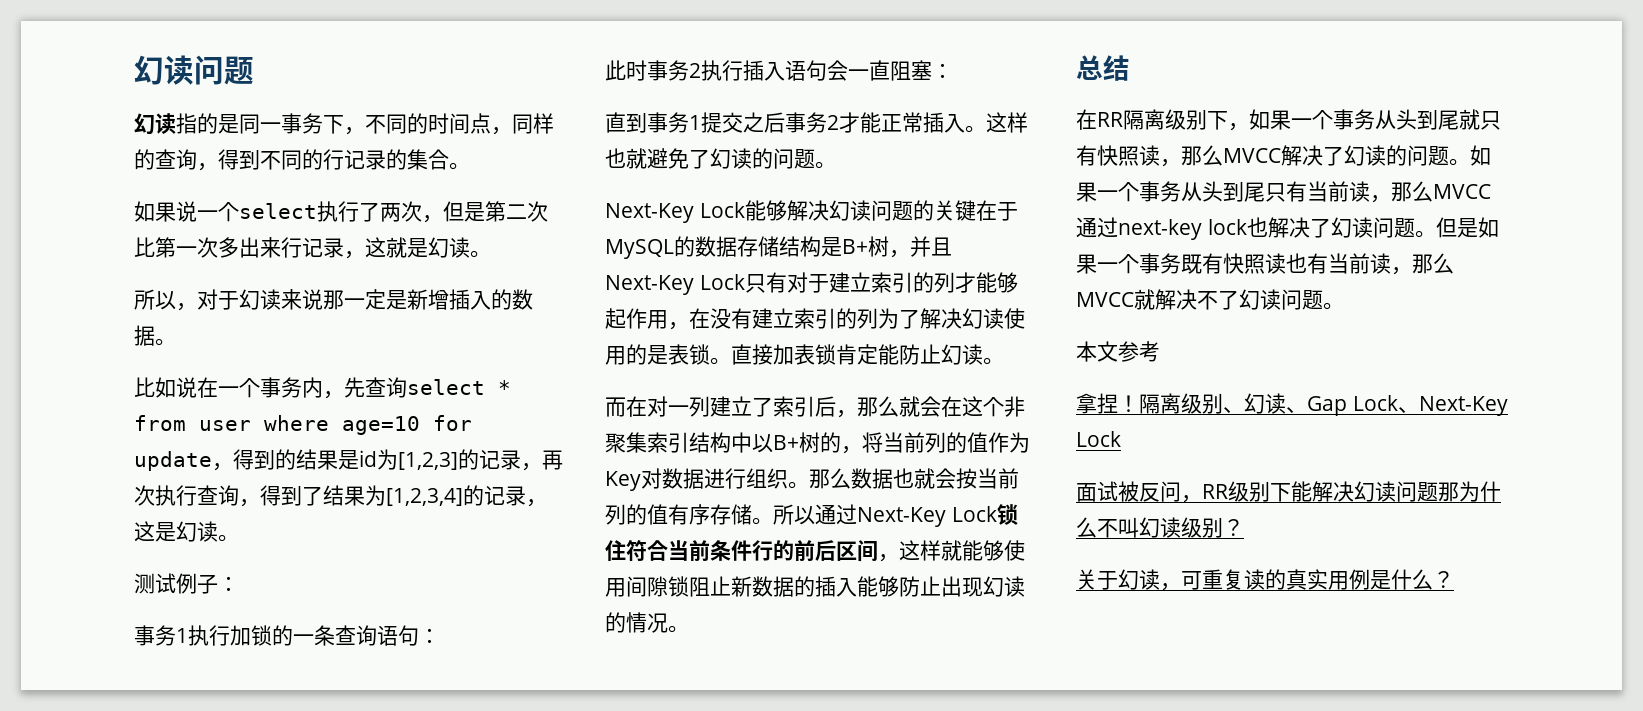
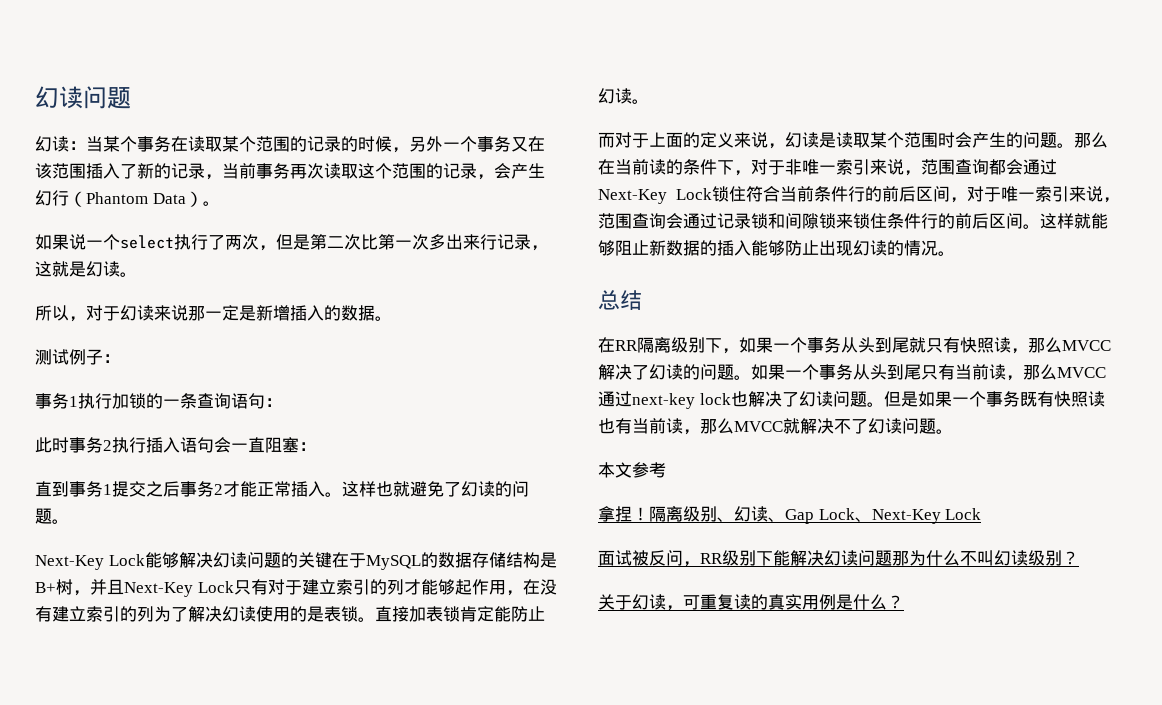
[176,113,554,135] [134,149,449,171] 指的是同一事务下，不同的时间点，同样的查询，得到不同的行记录的集合 -> [69,136,545,153] [35,163,545,180] [35,190,203,207] ：当某个事务在读取某个范围的记录的时候，另外一个事务又在该范围插入了新的记录，当前事务再次读取这个范围的记录，会产生幻行（Phantom Data）
[134,377,511,399] [134,415,472,435] [134,449,563,471] [134,485,547,507] [134,521,239,542] // 比如说在一个事务内，先查询select * from user where age=10 for update，得到的结果是id为[1,2,3]的记录，再次执行查询，得到了结果为[1,2,3,4]的记录，这是幻读。 -> (392, 318) none
[626,396,1025,418] [605,432,1030,454] [605,468,1019,491] [605,504,815,525] 在对一列建立了索引后，那么就会在这个非聚集索引结构中以B+树的，将当前列的值作为Key对数据进行组织。那么数据也就会按当前列的值有序存储。所以 -> [615,132,1108,149] [598,159,1023,176] 对于上面的定义来说，幻读是读取某个范围时会产生的问题。那么在当前读的条件下，对于非唯一索引来说，范围查询都会
[899,540,1025,561] [605,576,689,597] 这样就能够使用间隙锁 -> [967,186,1120,203] [598,213,1108,229] [598,240,615,256] 对于唯一索引来说，范围查询会通过记录锁和间隙锁来锁住条件行的前后区间。这样就能够

